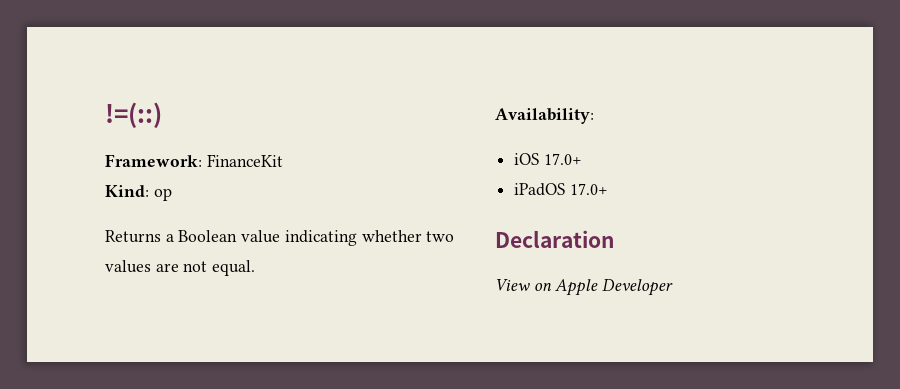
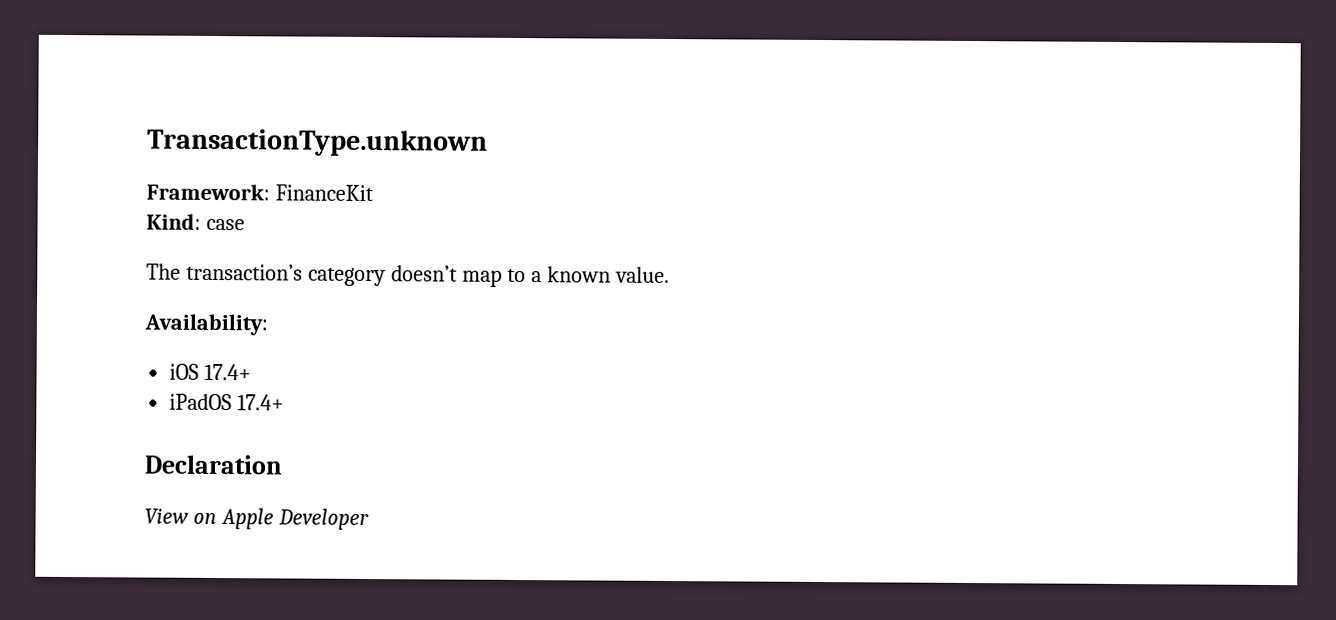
[105,102,162,128] !=(::) -> [147,128,488,157] TransactionType.unknown
[153,188,172,201] [105,230,455,246] [105,260,256,276] op // Returns a Boolean value indicating whether two values are not equal. -> [205,218,245,231] [146,263,670,287] case // The transaction’s category doesn’t map to a known value.
[543,153,582,165] 17.0+ -> [204,363,252,381] 17.4+
[569,183,608,195] 17.0+ -> [237,394,285,411] 17.4+

